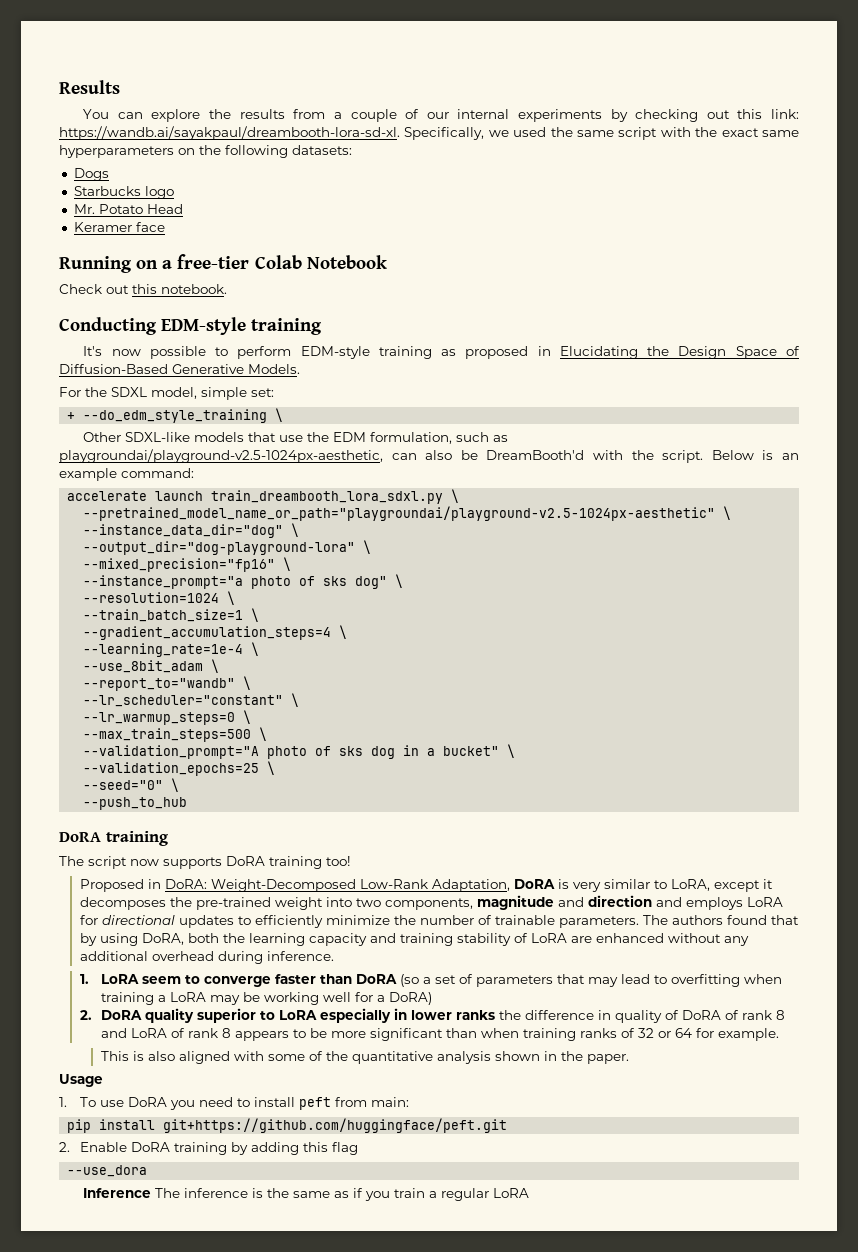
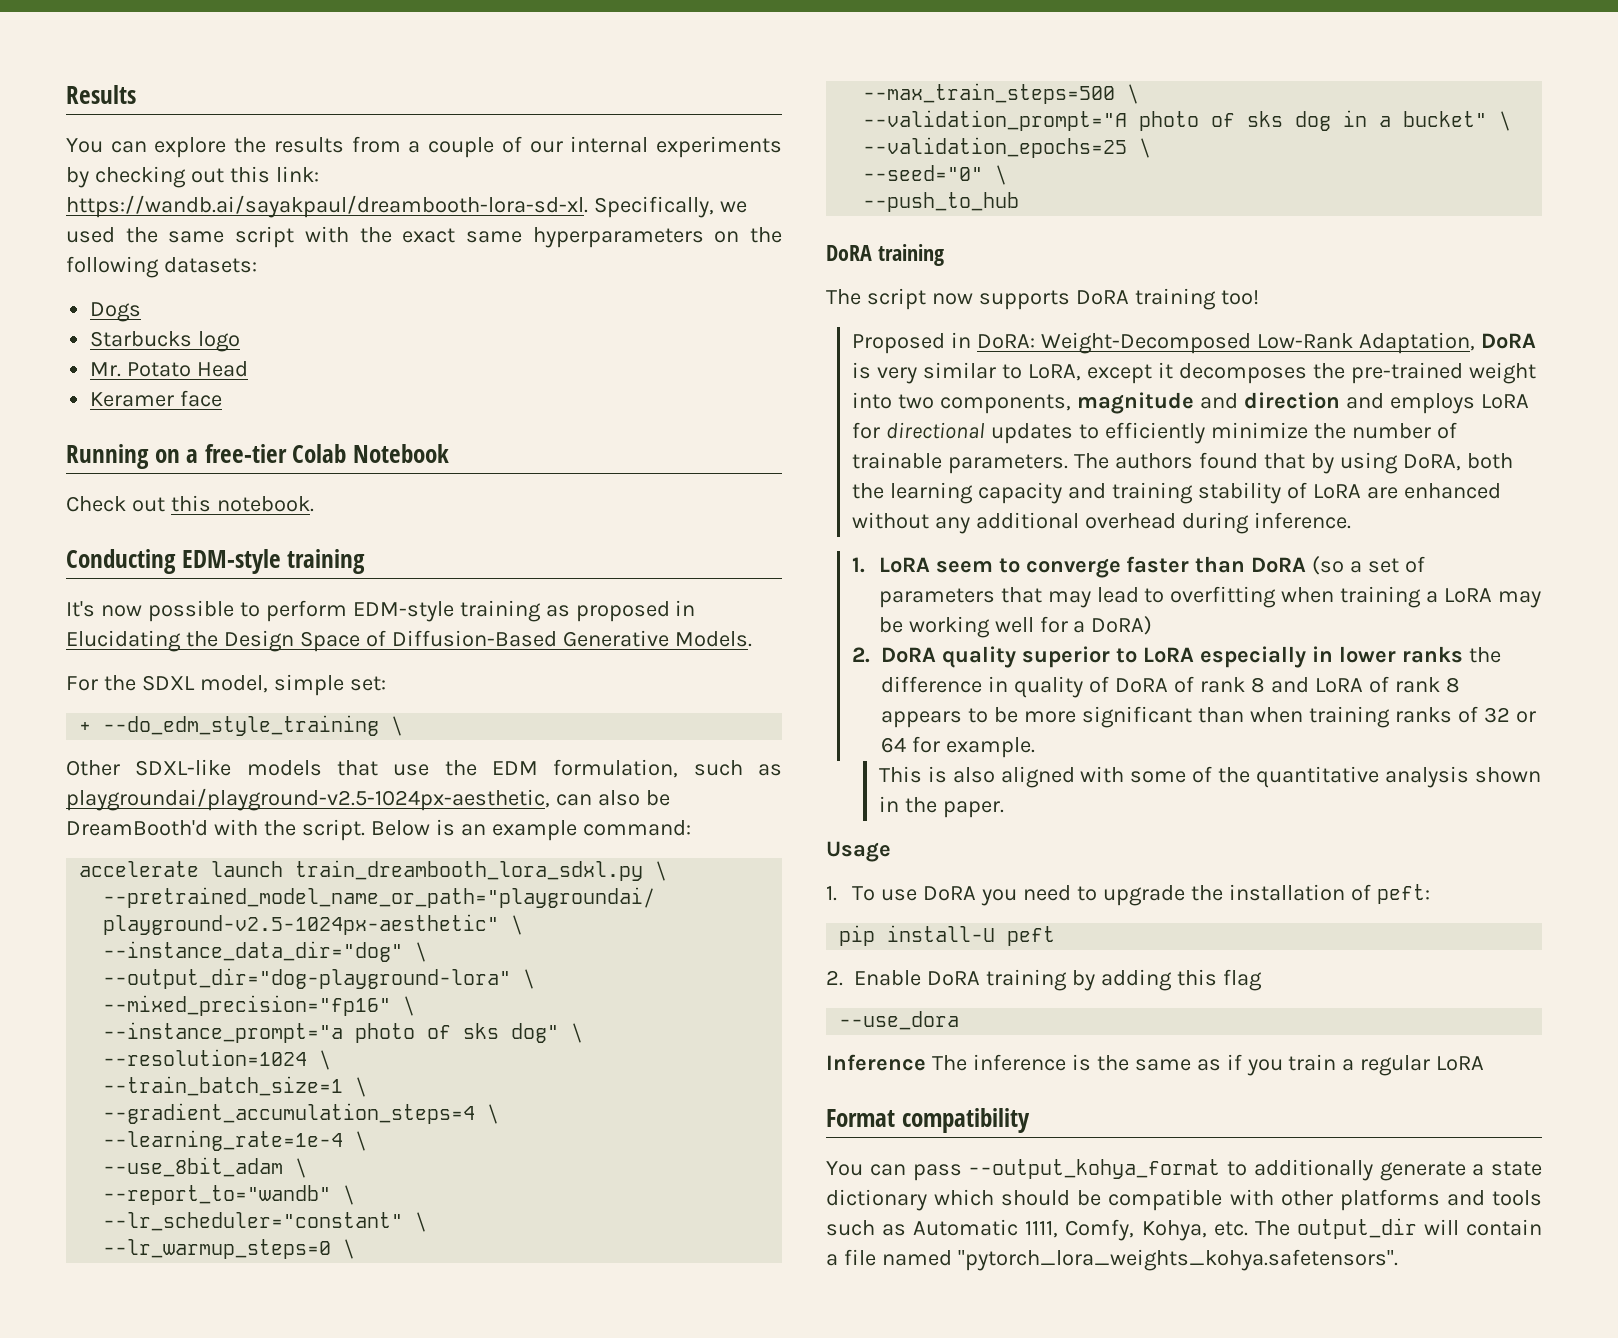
[253,1097,409,1110] install peft from main: -> [1102,884,1430,906] upgrade the installation of peft:
[99,1118,508,1133] install git+https://github.com/huggingface/peft.git -> [887,925,1056,946] install-U peft
(530, 1193) none -> [826,1108,1030,1133] [826,1159,1542,1181] [826,1189,1542,1211] [826,1218,1542,1241] [826,1249,1398,1271] // Format compatibility // You can pass --output_kohya_format to additionally generate a state dictionary which should be compatible with other platforms and tools such as Automatic 1111, Comfy, Kohya, etc. The output_dir will contain a file named "pytorch_lora_weights_kohya.safetensors".

